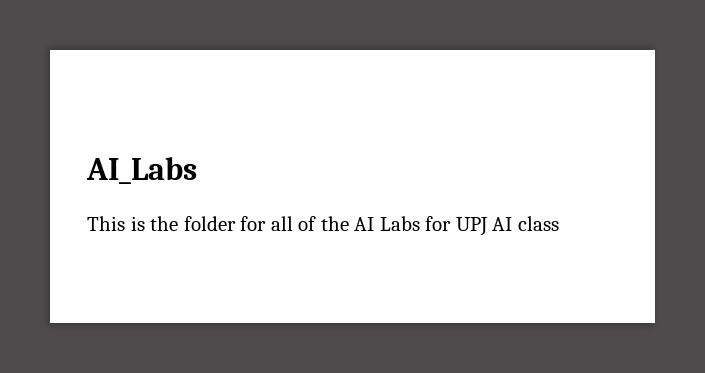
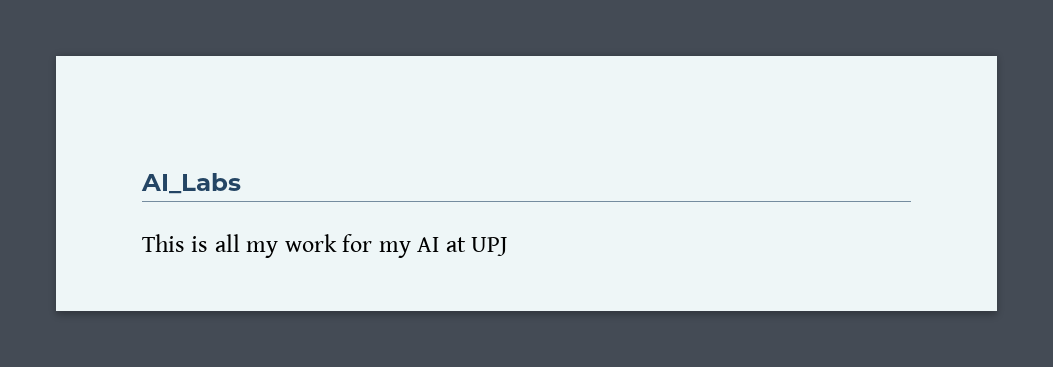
[150,216,559,236] the folder for all of the AI Labs for UPJ AI class -> [214,234,509,258] all my work for my AI at UPJ

